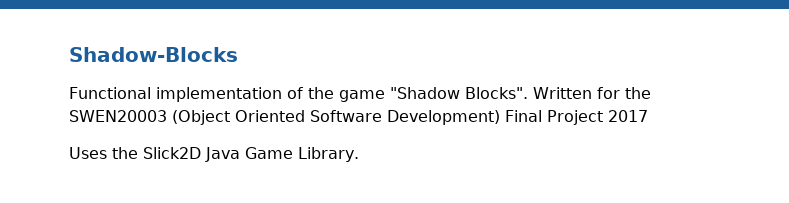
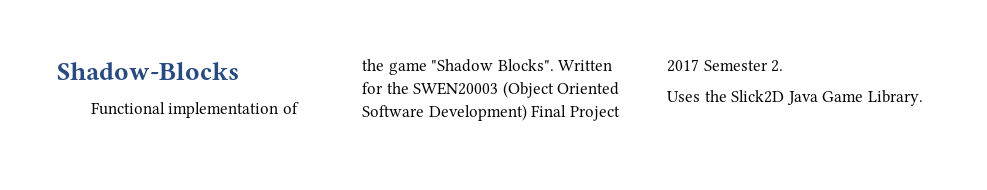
(648, 116) none -> [703,60,784,72] Semester 2.

